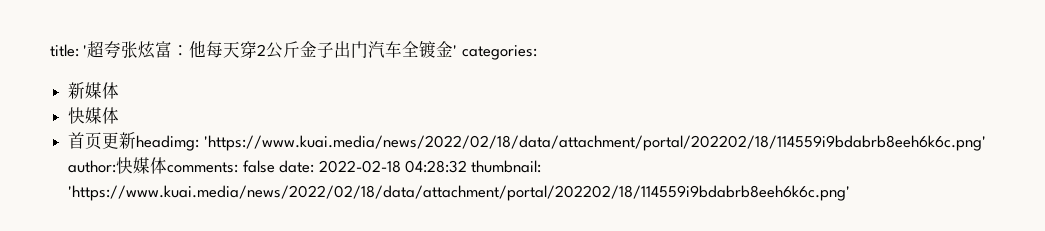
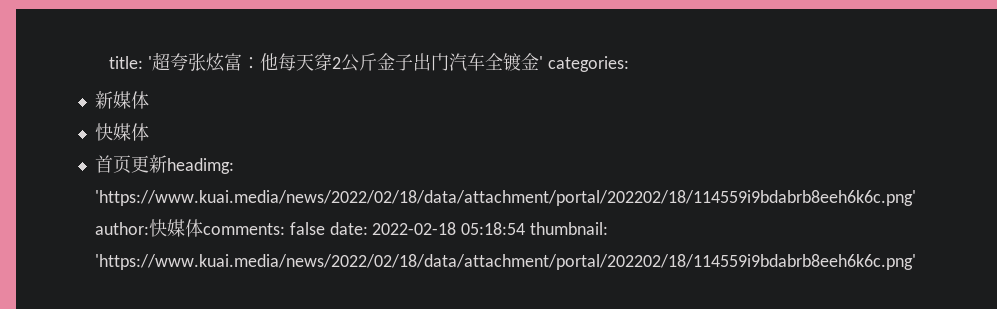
[404,160,467,173] 04:28:32 -> [461,222,526,235] 05:18:54

